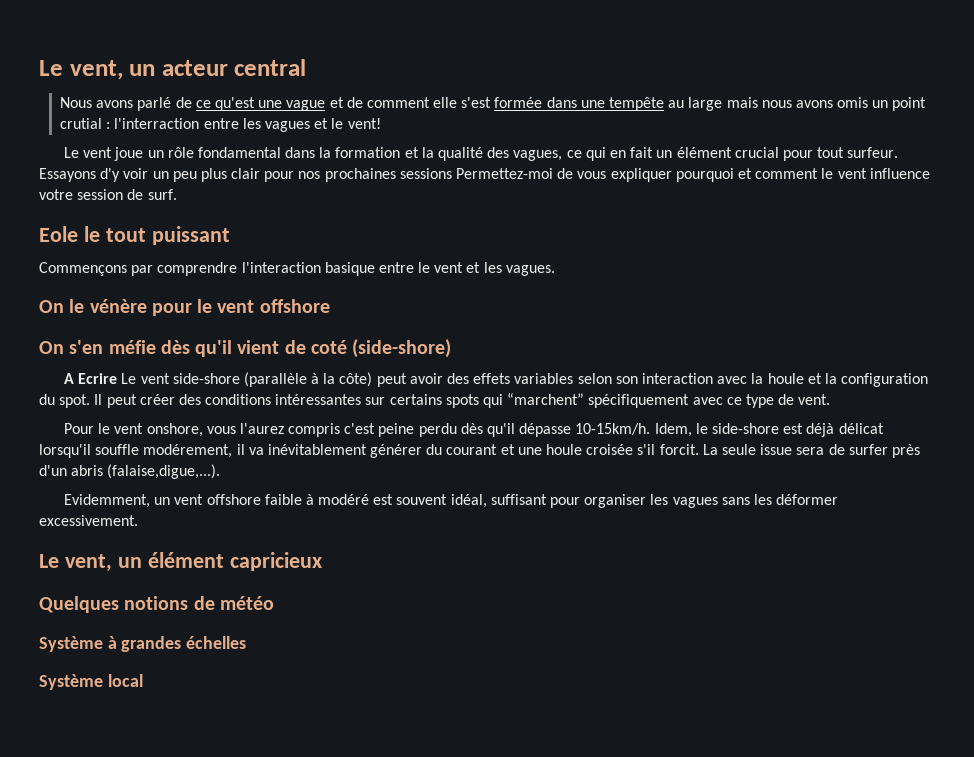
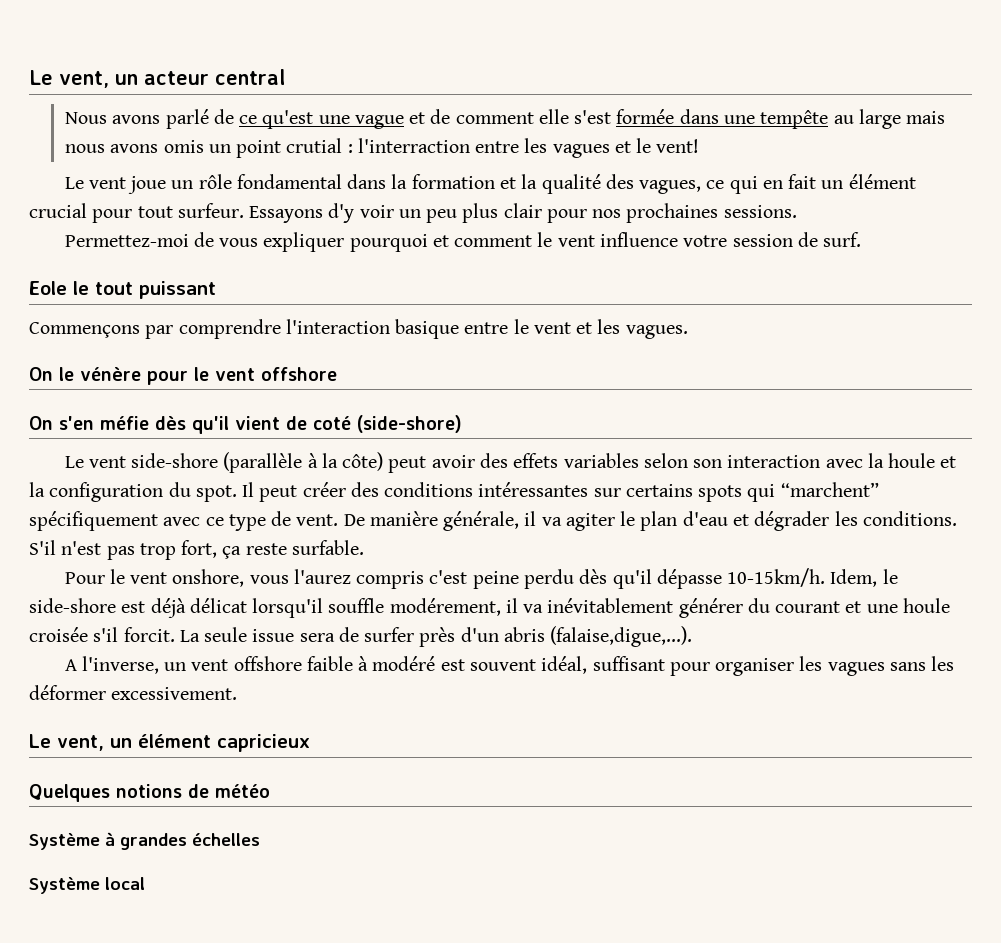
[399,168,452,179] sessions -> [723,205,797,218] sessions. //
[63,373,118,384] A Ecrire -> (462, 424) none
(831, 399) none -> [343,511,957,531] [29,540,364,560] De manière générale, il va agiter le plan d'eau et dégrader les conditions. S'il n'est pas trop fort, ça reste surfable.
[63,494,150,508] Evidemment, -> [64,656,159,674] A l'inverse,

